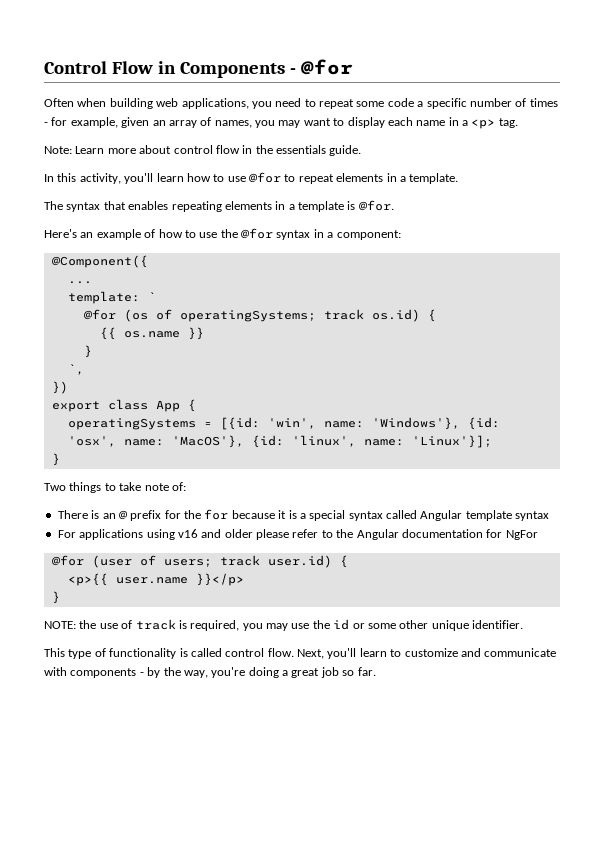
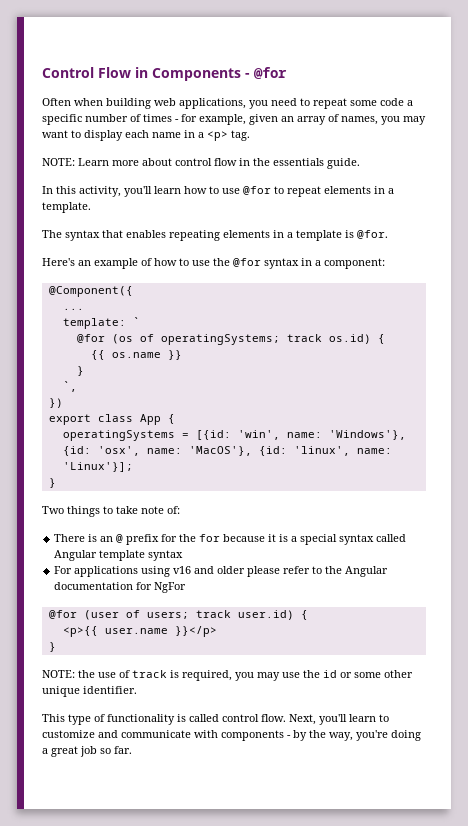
[44,146,72,154] Note: -> [42,158,75,166] NOTE:

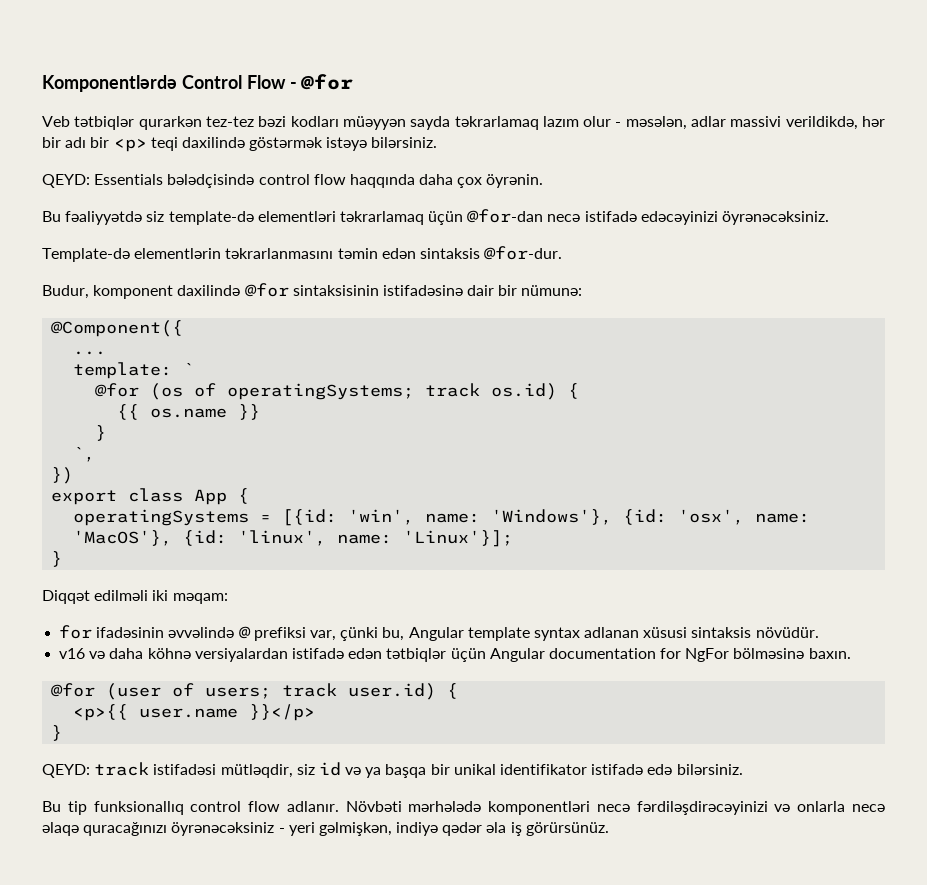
(42, 72) none -> [42,75,177,92] Komponentlərdə
[135,67,241,81] in Components -> (286, 82) none
[42,98,413,109] [42,114,426,125] [42,130,250,141] [42,158,360,169] [42,186,394,197] [42,202,91,213] [42,230,388,241] [42,258,385,269] Often when building web applications, you need to repeat some code a specific number of times - for example, given an array of names, you may want to display each name in a <p> tag. // NOTE: Learn more about control flow in the essentials guide. // In this activity, you'll learn how to use @for to repeat elements in a template. // The syntax that enables repeating elements in a template is @for. // Here's an example of how to use the @for syntax in a component: -> [42,116,885,130] [42,137,438,152] [42,174,544,188] [42,209,830,225] [42,246,563,262] [42,283,583,299] Veb tətbiqlər qurarkən tez-tez bəzi kodları müəyyən sayda təkrarlamaq lazım olur - məsələn, adlar massivi verildikdə, hər bir adı bir <p> teqi daxilində göstərmək istəyə bilərsiniz. // QEYD: Essentials bələdçisində control flow haqqında daha çox öyrənin. // Bu fəaliyyətdə siz template-də elementləri təkrarlamaq üçün @for-dan necə istifadə edəcəyinizi öyrənəcəksiniz. // Template-də elementlərin təkrarlanmasını təmin edən sintaksis @for-dur. // Budur, komponent daxilində @for sintaksisinin istifadəsinə dair bir nümunə:
[42,506,180,517] [54,534,407,545] [54,550,184,561] [54,566,343,577] Two things to take note of: // There is an @ prefix for the for because it is a special syntax called Angular template syntax // For applications using v16 and older please refer to the -> [42,590,228,604] [59,625,819,641] [59,648,486,662] Diqqət edilməli iki məqam: // for ifadəsinin əvvəlində @ prefiksi var, çünki bu, Angular template syntax adlanan xüsusi sintaksis növüdür. // v16 və daha köhnə versiyalardan istifadə edən tətbiqlər üçün
(187, 587) none -> [733,648,851,659] bölməsinə baxın.
[42,670,413,681] [42,686,137,697] [42,714,389,725] [42,730,421,741] [42,746,132,757] NOTE: the use of track is required, you may use the id or some other unique identifier. // This type of functionality is called control flow. Next, you'll learn to customize and communicate with components - by the way, you're doing a great job so far. -> [42,762,743,778] [42,801,885,815] [42,822,609,836] QEYD: track istifadəsi mütləqdir, siz id və ya başqa bir unikal identifikator istifadə edə bilərsiniz. // Bu tip funksionallıq control flow adlanır. Növbəti mərhələdə komponentləri necə fərdiləşdirəcəyinizi və onlarla necə əlaqə quracağınızı öyrənəcəksiniz - yeri gəlmişkən, indiyə qədər əla iş görürsünüz.

